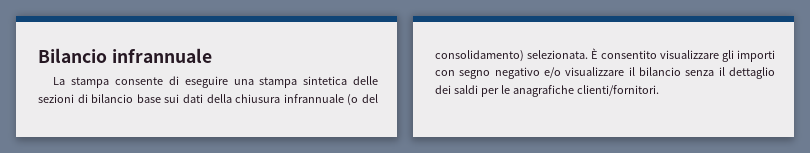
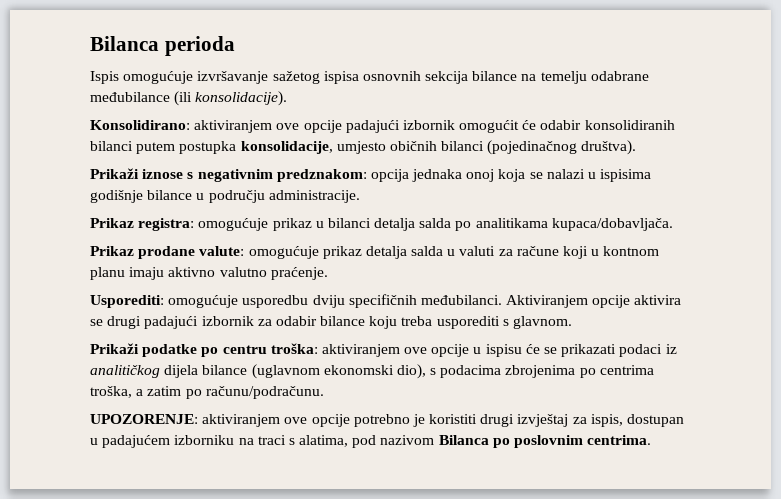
[38,48,212,63] [53,76,378,88] [38,94,378,106] [435,48,775,62] [435,67,775,79] [435,85,659,97] Bilancio infrannuale // La stampa consente di eseguire una stampa sintetica delle sezioni di bilancio base sui dati della chiusura infrannuale (o del consolidamento) selezionata. È consentito visualizzare gli importi con segno negativo e/o visualizzare il bilancio senza il dettaglio dei saldi per le anagrafiche clienti/fornitori. -> [90,36,235,56] [90,71,649,84] [90,91,288,106] [90,120,675,133] [90,140,637,155] [90,168,652,182] [90,190,360,203] [90,218,673,231] [90,246,660,259] [90,267,328,280] [90,294,682,308] [90,316,573,329] [90,343,677,357] [90,364,654,379] [90,386,324,399] [90,414,685,427] [90,435,652,448] Bilanca perioda // Ispis omogućuje izvršavanje sažetog ispisa osnovnih sekcija bilance na temelju odabrane međubilance (ili konsolidacije). // Konsolidirano: aktiviranjem ove opcije padajući izbornik omogućit će odabir konsolidiranih bilanci putem postupka konsolidacije, umjesto običnih bilanci (pojedinačnog društva). // Prikaži iznose s negativnim predznakom: opcija jednaka onoj koja se nalazi u ispisima godišnje bilance u području administracije. // Prikaz registra: omogućuje prikaz u bilanci detalja salda po analitikama kupaca/dobavljača. // Prikaz prodane valute: omogućuje prikaz detalja salda u valuti za račune koji u kontnom planu imaju aktivno valutno praćenje. // Usporediti: omogućuje usporedbu dviju specifičnih međubilanci. Aktiviranjem opcije aktivira se drugi padajući izbornik za odabir bilance koju treba usporediti s glavnom. // Prikaži podatke po centru troška: aktiviranjem ove opcije u ispisu će se prikazati podaci iz analitičkog dijela bilance (uglavnom ekonomski dio), s podacima zbrojenima po centrima troška, a zatim po računu/podračunu. // UPOZORENJE: aktiviranjem ove opcije potrebno je koristiti drugi izvještaj za ispis, dostupan u padajućem izborniku na traci s alatima, pod nazivom Bilanca po poslovnim centrima.

